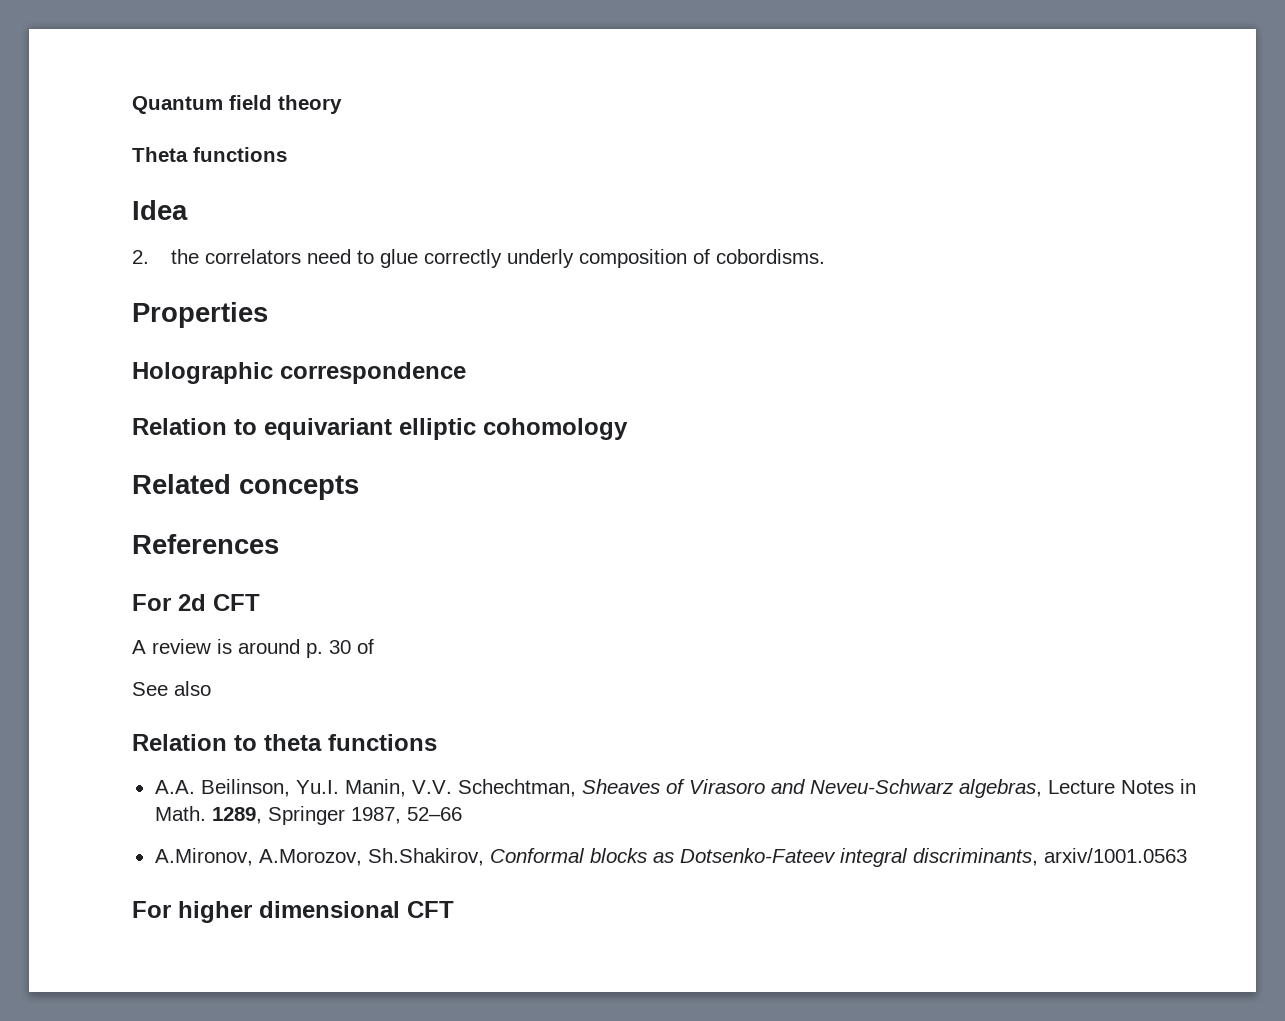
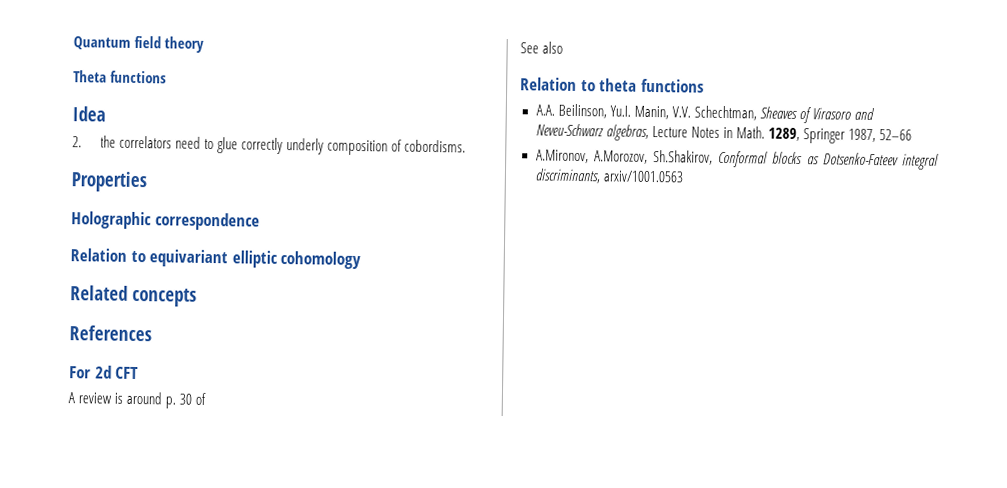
[132,901,454,923] // For higher dimensional CFT -> (684, 176) none

